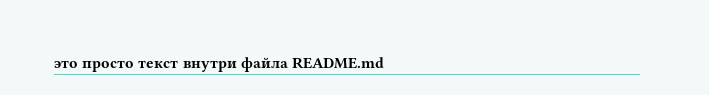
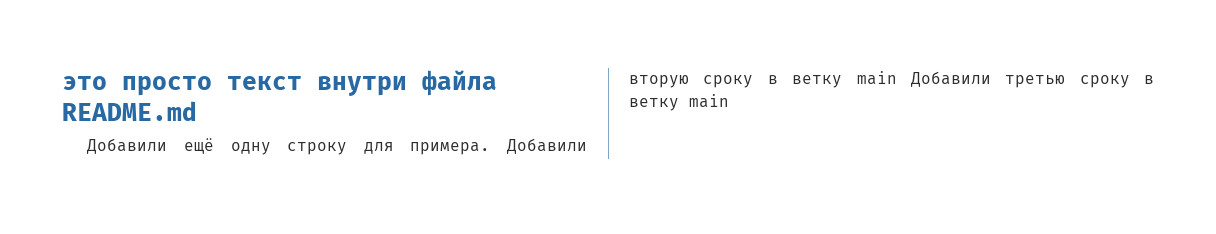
(384, 63) none -> [87,138,587,155] [629,71,1154,88] [629,94,729,111] // Добавили ещё одну строку для примера. Добавили вторую сроку в ветку main Добавили третью сроку в ветку main

